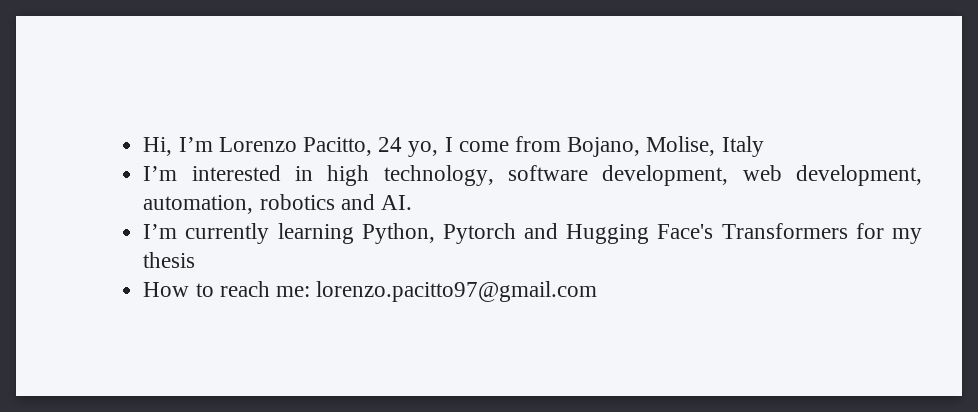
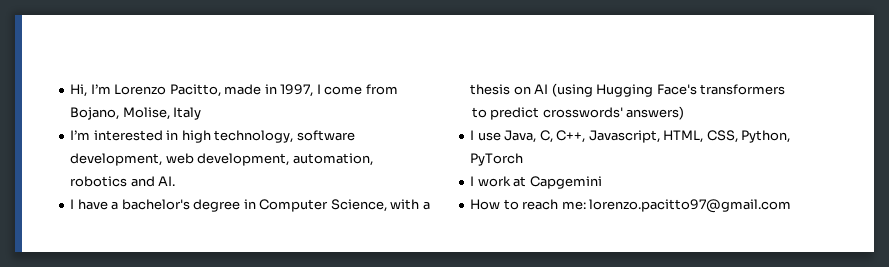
[378,137,439,157] 24 yo, -> [224,84,314,97] made in 1997,
[143,223,922,244] [143,252,196,268] I’m currently learning Python, Pytorch and Hugging Face's Transformers for my thesis -> [70,199,430,212] [470,83,786,97] [471,106,685,120] [470,130,791,143] [470,153,524,166] [470,176,602,189] I have a bachelor's degree in Computer Science, with a thesis on AI (using Hugging Face's transformers // to predict crosswords' answers) // I use Java, C, C++, Javascript, HTML, CSS, Python, PyTorch // I work at Capgemini

